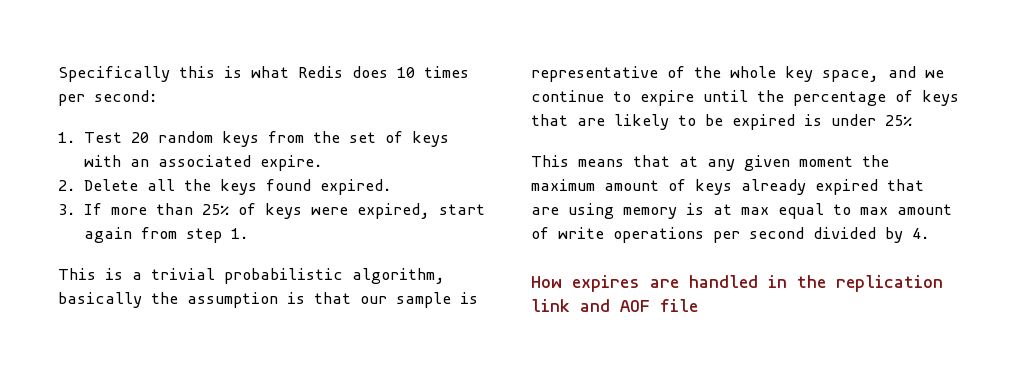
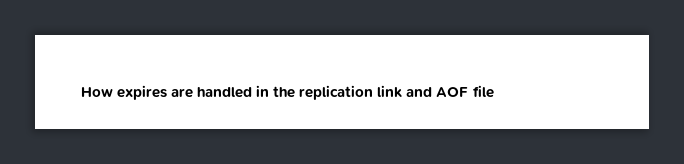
[58,66,469,82] [58,90,158,106] [58,131,450,147] [84,155,324,171] [58,179,393,195] [58,203,486,219] [84,227,250,243] [58,268,445,284] [58,292,478,308] [531,66,944,82] [531,90,959,106] [531,114,912,130] [531,155,889,171] [531,179,924,195] [531,203,952,219] [531,227,930,243] Specifically this is what Redis does 10 times per second: // 1. Test 20 random keys from the set of keys with an associated expire. // 2. Delete all the keys found expired. // 3. If more than 25% of keys were expired, start again from step 1. // This is a trivial probabilistic algorithm, basically the assumption is that our sample is representative of the whole key space, and we continue to expire until the percentage of keys that are likely to be expired is under 25% // This means that at any given moment the maximum amount of keys already expired that are using memory is at max equal to max amount of write operations per second divided by 4. // -> (81, 92) none

